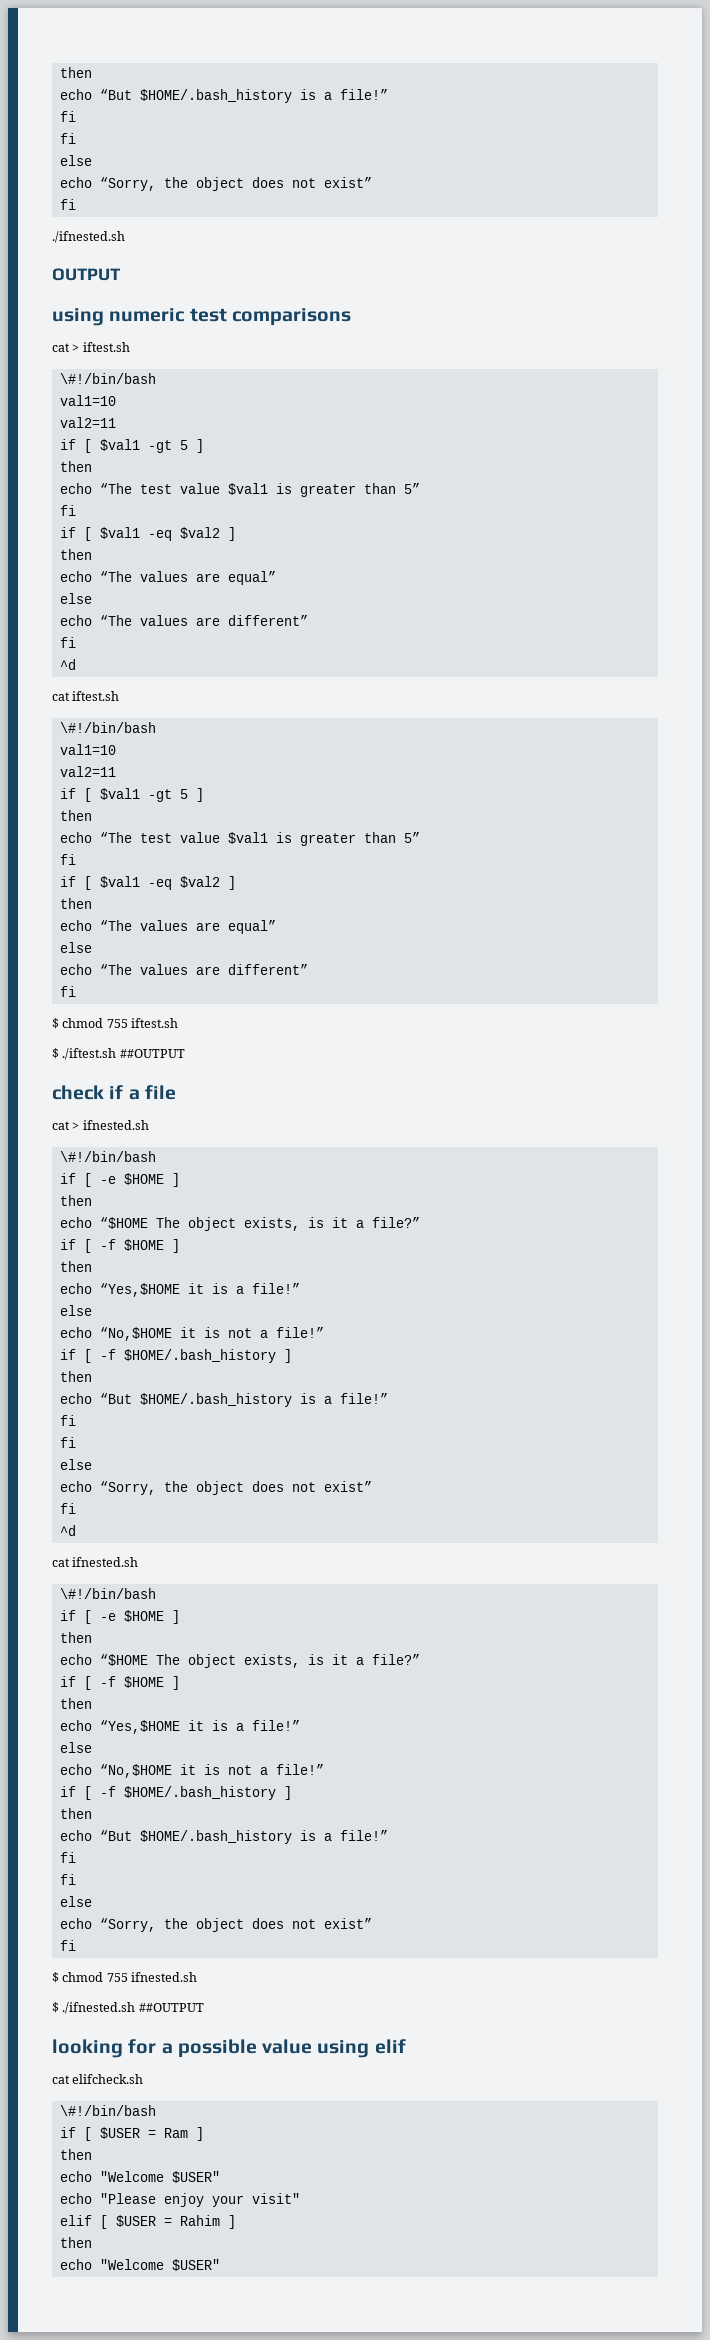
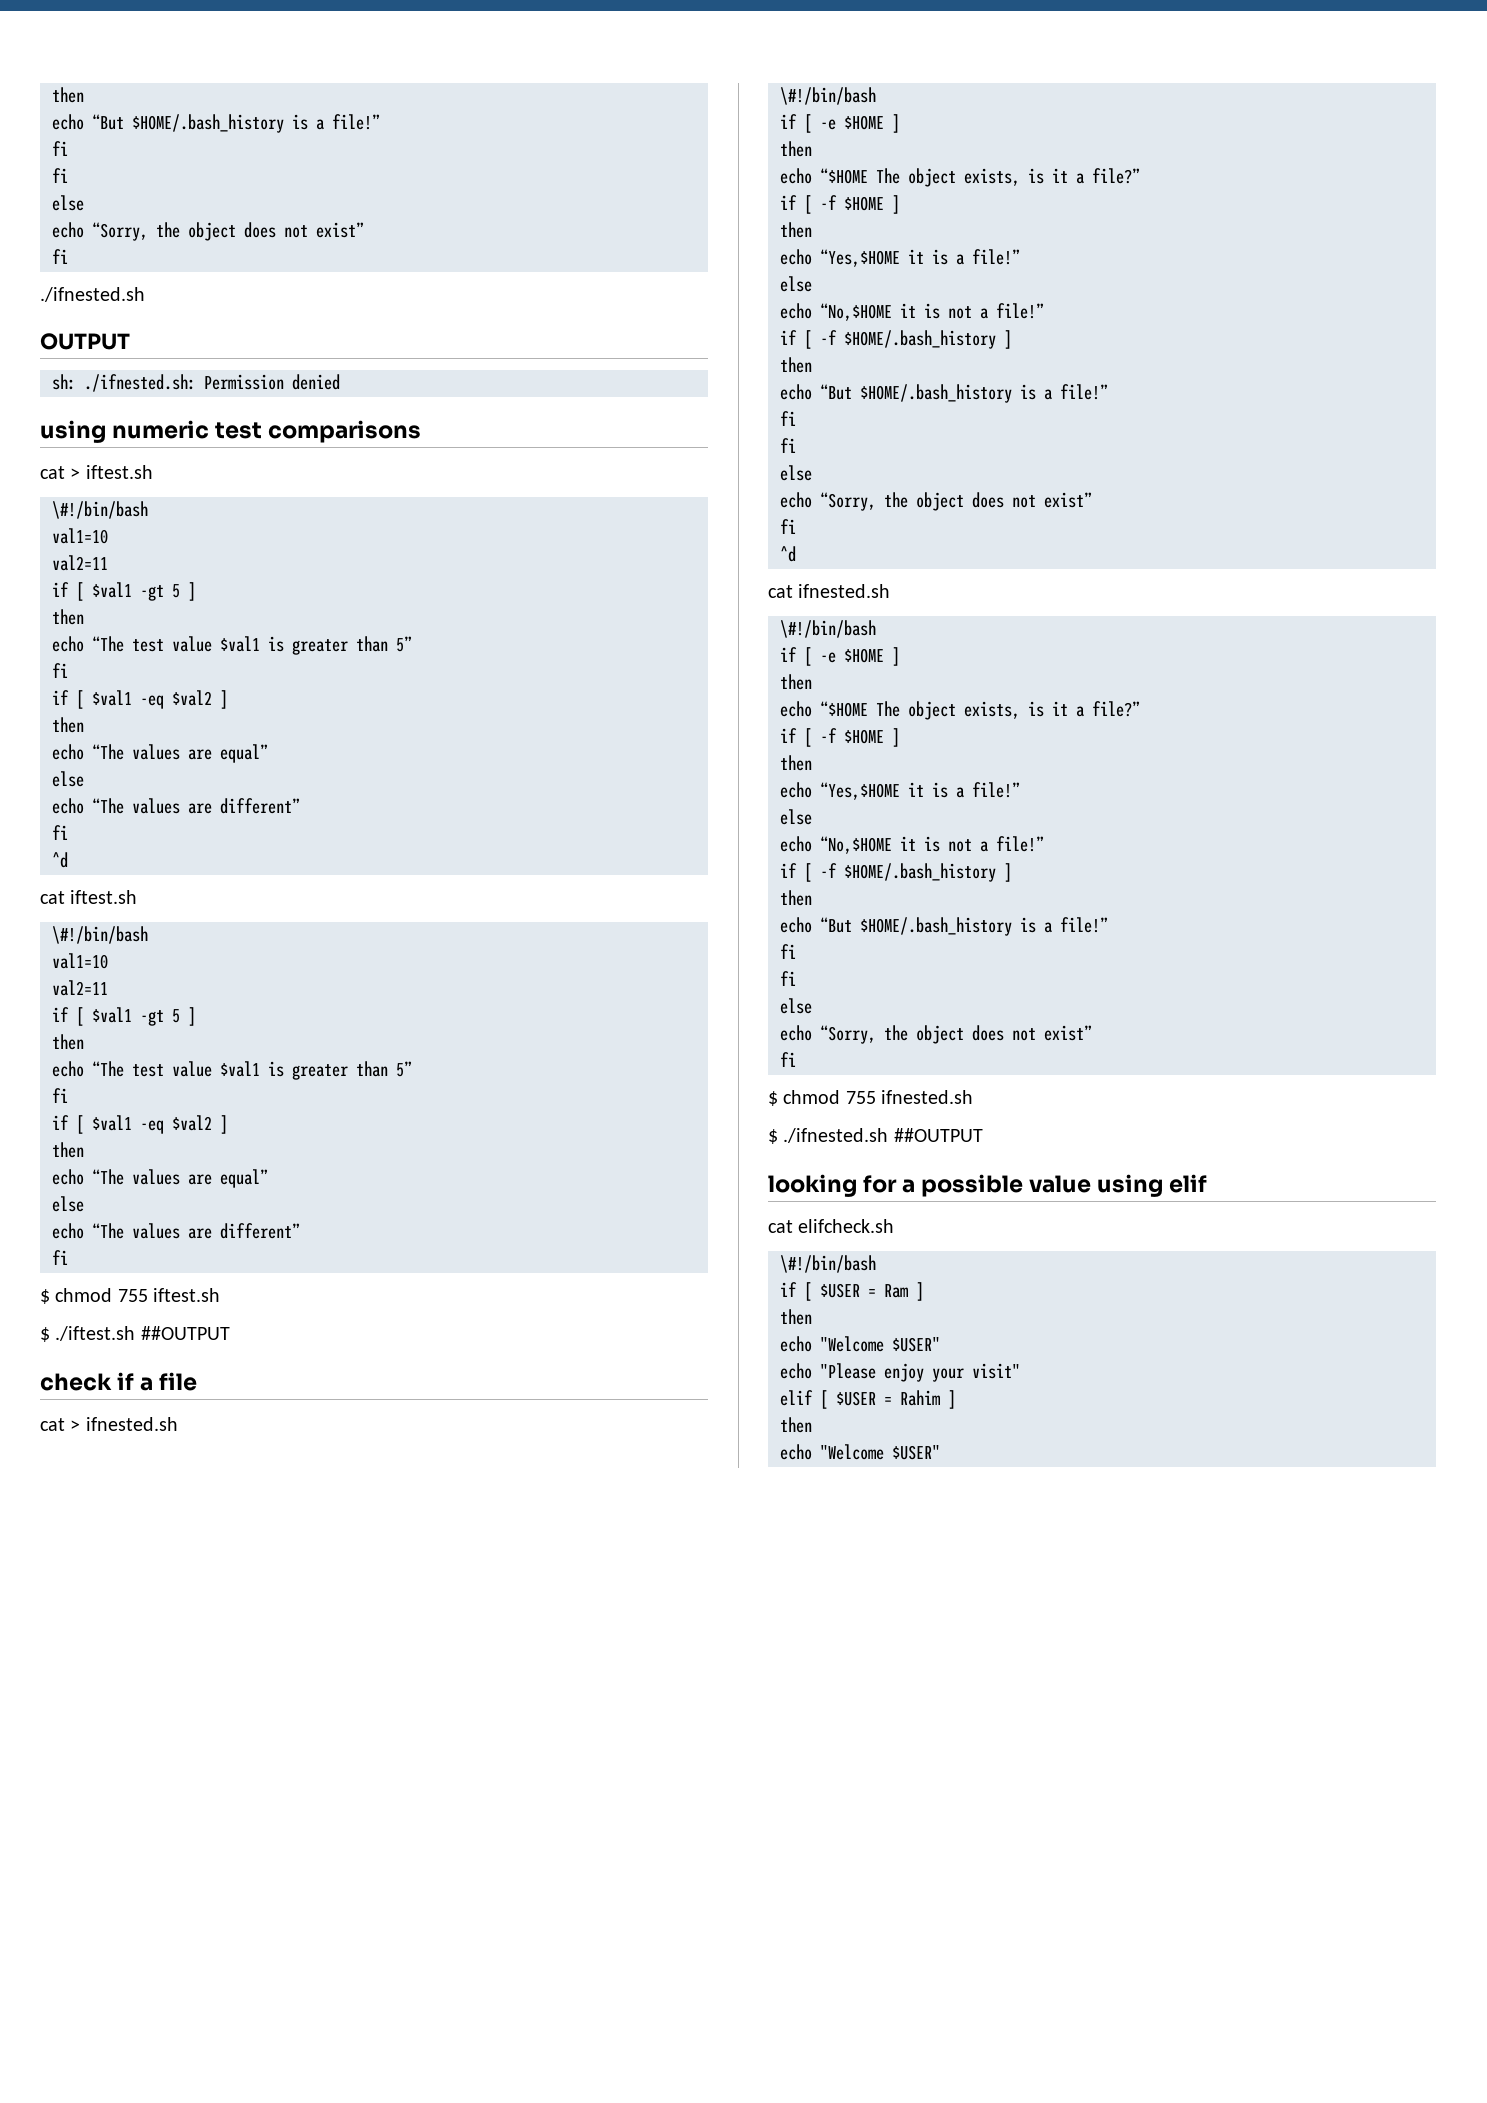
(121, 274) none -> [52,374,340,392] // sh: ./ifnested.sh: Permission denied

